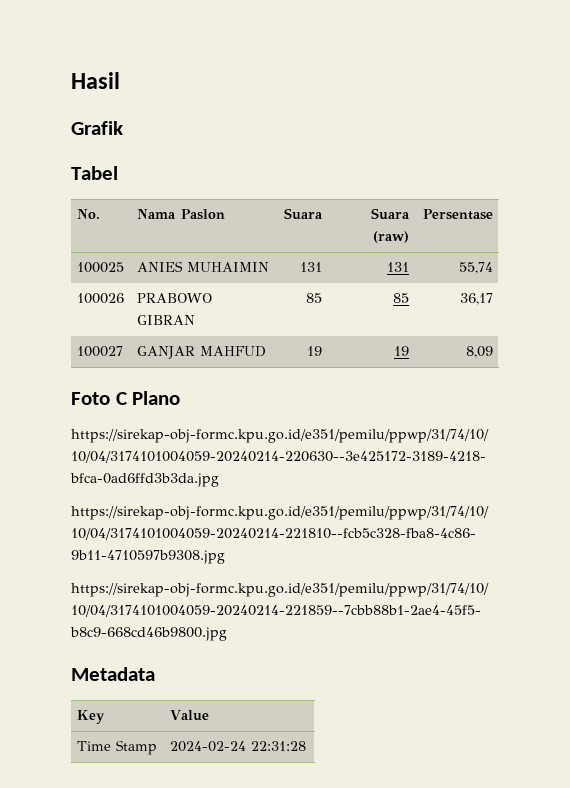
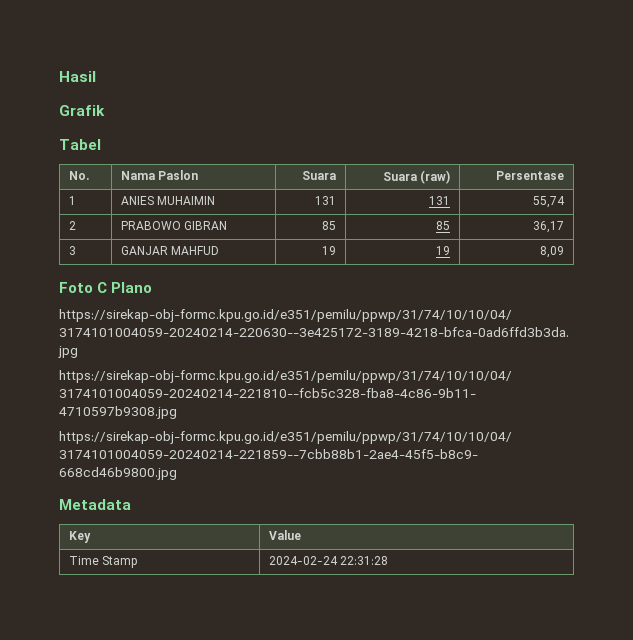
[77,262,125,273] 100025 -> [68,196,76,205] 1
[77,293,125,304] 100026 -> [68,221,76,230] 2
[77,346,124,357] 100027 -> [68,246,76,255] 3

